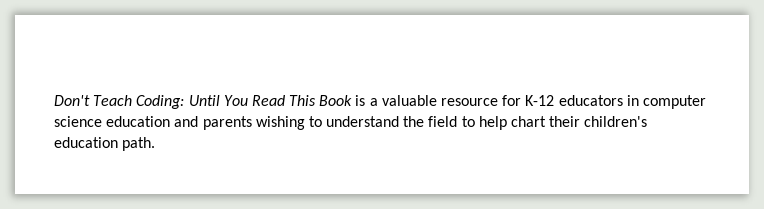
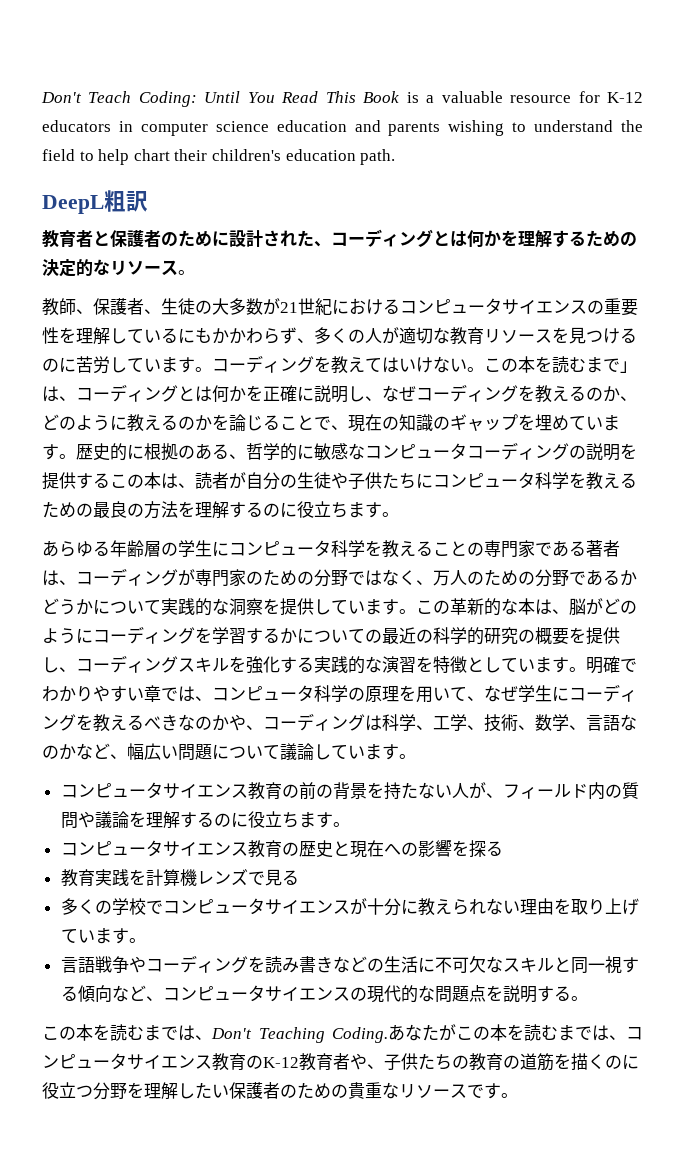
(156, 144) none -> [42,190,148,214] [42,229,637,248] [42,259,195,277] [42,298,638,316] [42,327,637,345] [42,355,637,374] [42,384,637,403] [42,414,620,432] [42,442,637,461] [42,472,637,490] [42,501,399,519] [42,540,620,558] [42,568,637,587] [42,598,637,616] [42,626,620,645] [42,655,637,674] [42,684,637,703] [42,713,637,732] [42,743,416,761] [60,782,639,800] [60,811,350,829] [60,840,503,858] [60,869,299,887] [60,898,639,916] [60,928,146,944] [60,955,639,974] [60,985,588,1003] [42,1024,643,1043] [42,1053,639,1071] [42,1082,518,1100] // DeepL粗訳 // 教育者と保護者のために設計された、コーディングとは何かを理解するための決定的なリソース。 // 教師、保護者、生徒の大多数が21世紀におけるコンピュータサイエンスの重要性を理解しているにもかかわらず、多くの人が適切な教育リソースを見つけるのに苦労しています。コーディングを教えてはいけない。この本を読むまで」は、コーディングとは何かを正確に説明し、なぜコーディングを教えるのか、どのように教えるのかを論じることで、現在の知識のギャップを埋めています。歴史的に根拠のある、哲学的に敏感なコンピュータコーディングの説明を提供するこの本は、読者が自分の生徒や子供たちにコンピュータ科学を教えるための最良の方法を理解するのに役立ちます。 // あらゆる年齢層の学生にコンピュータ科学を教えることの専門家である著者は、コーディングが専門家のための分野ではなく、万人のための分野であるかどうかについて実践的な洞察を提供しています。この革新的な本は、脳がどのようにコーディングを学習するかについての最近の科学的研究の概要を提供し、コーディングスキルを強化する実践的な演習を特徴としています。明確でわかりやすい章では、コンピュータ科学の原理を用いて、なぜ学生にコーディングを教えるべきなのかや、コーディングは科学、工学、技術、数学、言語なのかなど、幅広い問題について議論しています。 // コンピュータサイエンス教育の前の背景を持たない人が、フィールド内の質問や議論を理解するのに役立ちます。 // コンピュータサイエンス教育の歴史と現在への影響を探る // 教育実践を計算機レンズで見る // 多くの学校でコンピュータサイエンスが十分に教えられない理由を取り上げています。 // 言語戦争やコーディングを読み書きなどの生活に不可欠なスキルと同一視する傾向など、コンピュータサイエンスの現代的な問題点を説明する。 // この本を読むまでは、Don't Teaching Coding.あなたがこの本を読むまでは、コンピュータサイエンス教育のK-12教育者や、子供たちの教育の道筋を描くのに役立つ分野を理解したい保護者のための貴重なリソースです。

